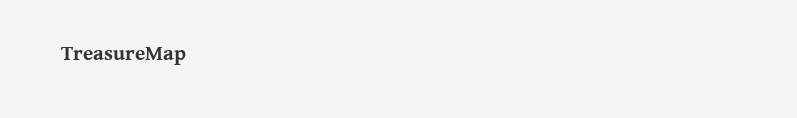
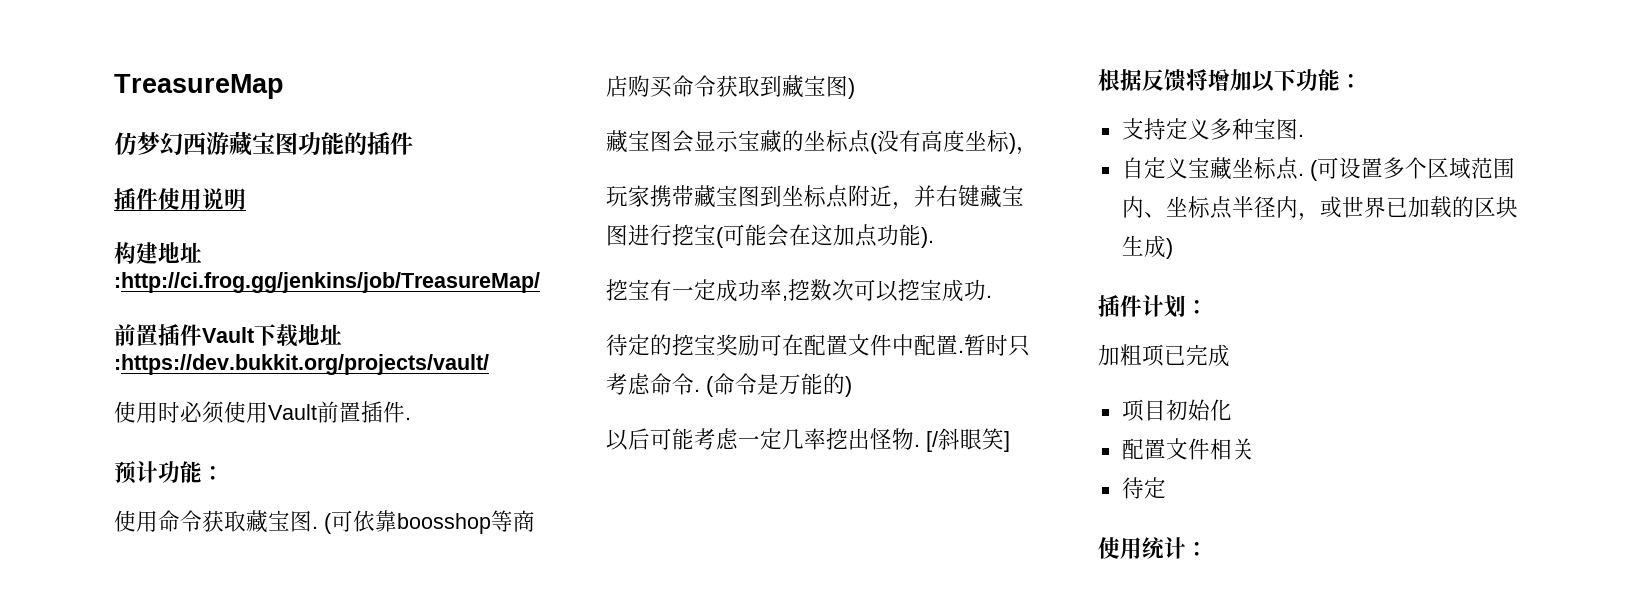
(186, 56) none -> [114,131,413,156] [114,188,246,210] [114,242,202,264] [114,272,540,293] [114,324,342,347] [114,354,489,375] [114,401,411,424] [114,461,224,484] [114,510,535,534] [606,75,855,99] [606,130,1038,155] [606,185,1024,210] [606,224,934,248] [606,279,992,302] [606,334,1030,357] [606,373,852,397] [606,428,1010,452] [1098,69,1362,92] [1121,118,1304,140] [1121,157,1515,181] [1121,196,1518,221] [1121,235,1173,259] [1098,295,1208,318] [1098,344,1230,367] [1121,399,1232,422] [1121,438,1254,460] [1121,477,1166,499] [1098,537,1208,559] // 仿梦幻西游藏宝图功能的插件 // 插件使用说明 // 构建地址:http://ci.frog.gg/jenkins/job/TreasureMap/ // 前置插件Vault下载地址:https://dev.bukkit.org/projects/vault/ // 使用时必须使用Vault前置插件. // 预计功能： // 使用命令获取藏宝图. (可依靠boosshop等商店购买命令获取到藏宝图) // 藏宝图会显示宝藏的坐标点(没有高度坐标)， // 玩家携带藏宝图到坐标点附近，并右键藏宝图进行挖宝(可能会在这加点功能). // 挖宝有一定成功率,挖数次可以挖宝成功. // 待定的挖宝奖励可在配置文件中配置.暂时只考虑命令. (命令是万能的) // 以后可能考虑一定几率挖出怪物. [/斜眼笑] // 根据反馈将增加以下功能： // 支持定义多种宝图. // 自定义宝藏坐标点. (可设置多个区域范围内、坐标点半径内，或世界已加载的区块生成) // 插件计划： // 加粗项已完成 // 项目初始化 // 配置文件相关 // 待定 // 使用统计：

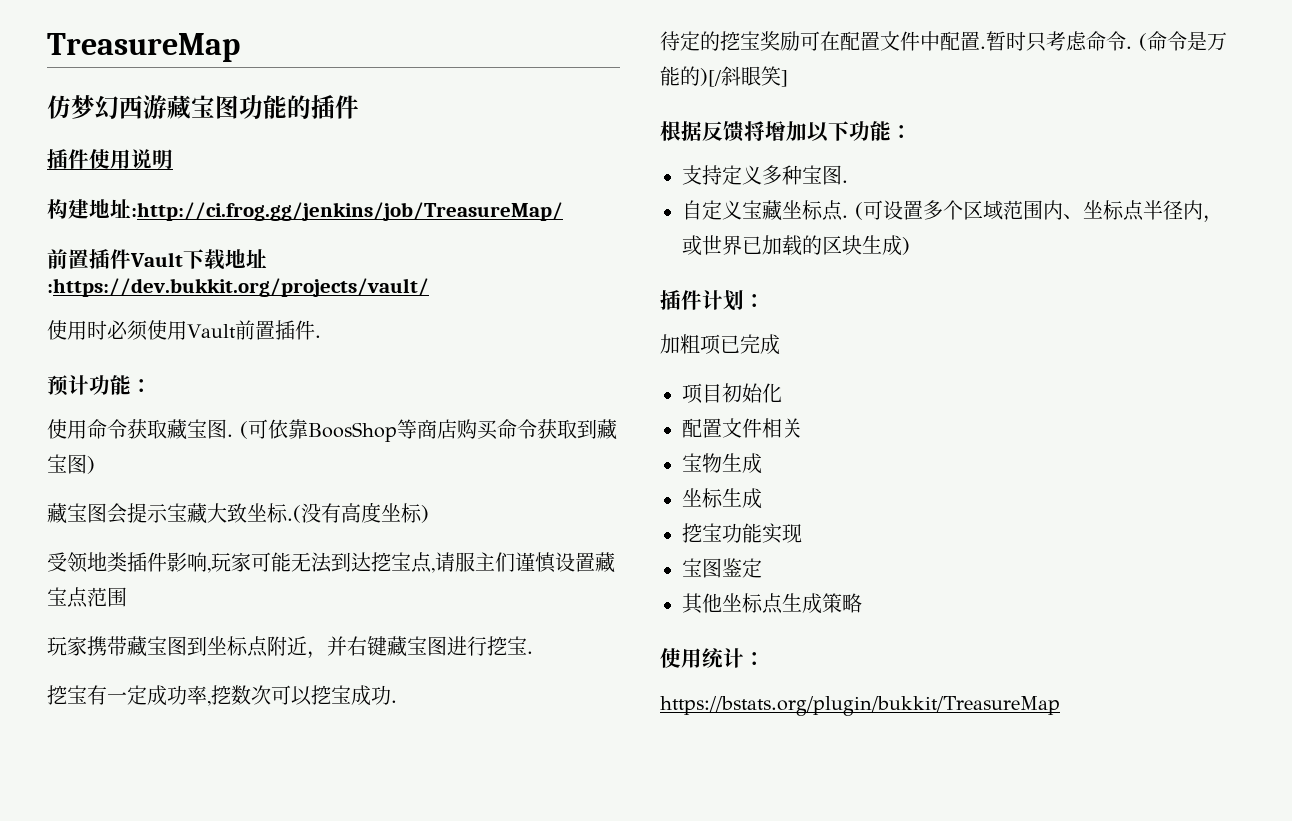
[397,513,491,534] boosshop -> [308,422,397,442] BoosShop
[694,130,878,154] 显示宝藏的坐标点( -> [127,503,301,524] 提示宝藏大致坐标.(
[1016,147,1038,155] ， -> [47,552,615,573] [47,587,127,608] // 受领地类插件影响,玩家可能无法到达挖宝点,请服主们谨慎设置藏宝点范围
[716,224,934,248] (可能会在这加点功能). -> [527,651,533,654] .
[845,376,852,397] [606,428,938,452] ) // 以后可能考虑一定几率挖出怪物. [/ -> [700,68,722,87] )[/
[1121,477,1166,499] 待定 -> [682,453,762,474] [682,488,762,509] [682,523,802,544] [682,558,762,578] [682,593,862,614] 宝物生成 // 坐标生成 // 挖宝功能实现 // 宝图鉴定 // 其他坐标点生成策略
(1208, 549) none -> [660,696,1060,716] // https://bstats.org/plugin/bukkit/TreasureMap

